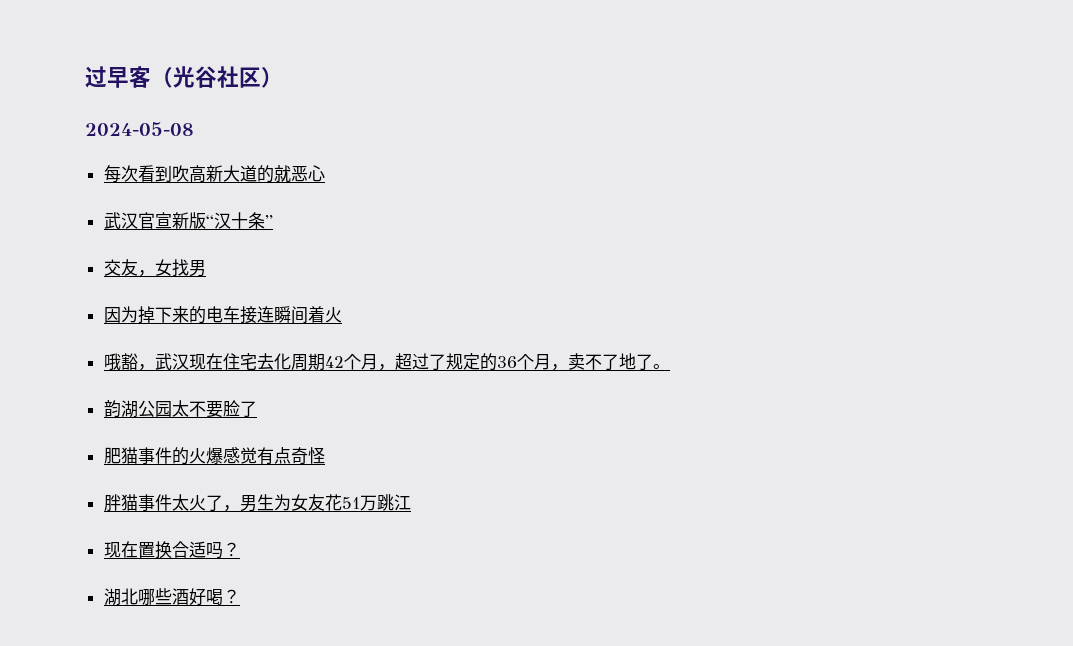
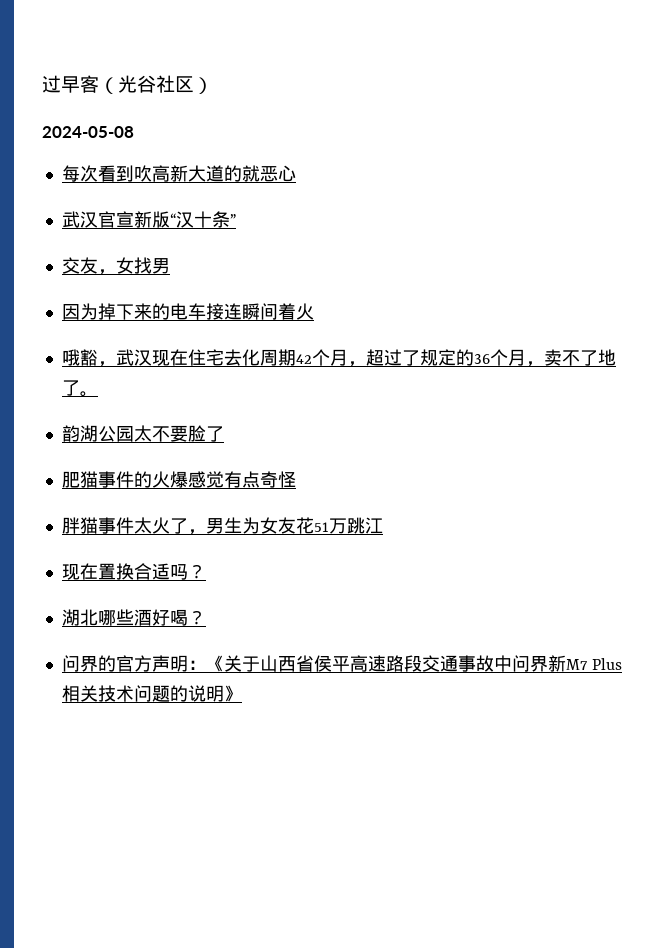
(240, 596) none -> [61,655,622,672] [61,685,242,702] // 问界的官方声明：《关于山西省侯平高速路段交通事故中问界新M7 Plus相关技术问题的说明》

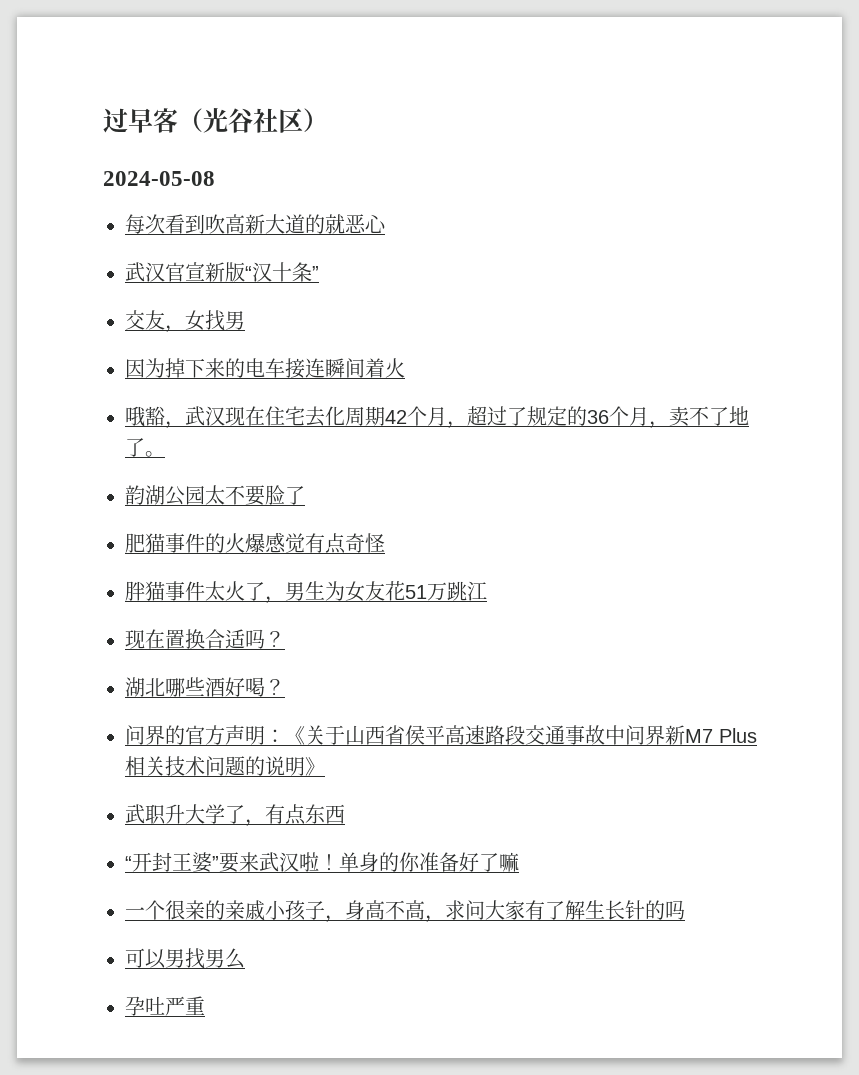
(242, 693) none -> [125,804,345,827] [125,852,519,873] [125,900,685,923] [125,948,245,969] [125,996,205,1016] // 武职升大学了，有点东西 // “开封王婆”要来武汉啦！单身的你准备好了嘛 // 一个很亲的亲戚小孩子，身高不高，求问大家有了解生长针的吗 // 可以男找男么 // 孕吐严重

